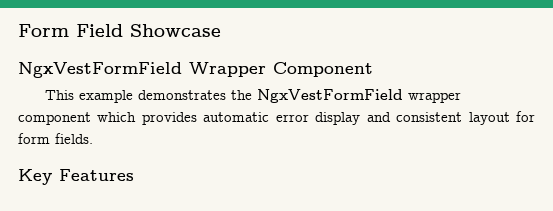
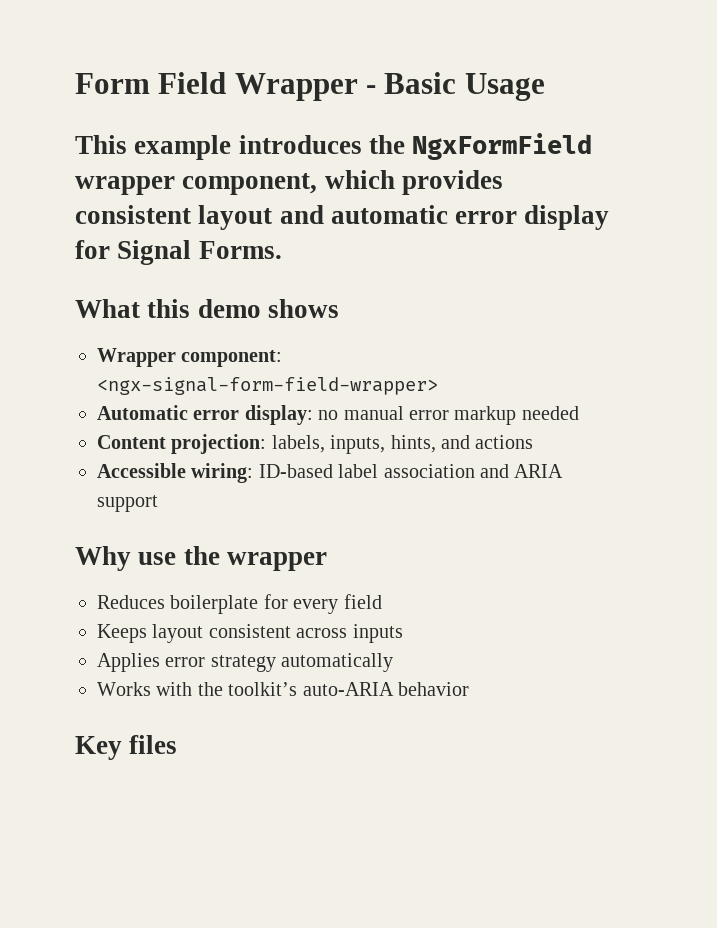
[130,24,221,37] [18,62,373,78] [44,89,461,103] [18,111,535,125] [18,133,93,144] Showcase // NgxVestFormField Wrapper Component // This example demonstrates the NgxVestFormField wrapper component which provides automatic error display and consistent layout for form fields. -> [234,72,545,101] [75,133,593,160] [75,170,503,195] [75,205,610,230] [75,240,282,265] [75,299,339,318] [97,348,283,367] [97,377,438,395] [97,405,579,425] [97,434,534,454] [97,463,564,483] [97,495,158,512] [75,546,327,571] [97,594,382,614] [97,624,403,643] [97,653,394,672] [97,682,469,696] Wrapper - Basic Usage // This example introduces the NgxFormField wrapper component, which provides consistent layout and automatic error display for Signal Forms. // What this demo shows // Wrapper component: <ngx-signal-form-field-wrapper> // Automatic error display: no manual error markup needed // Content projection: labels, inputs, hints, and actions // Accessible wiring: ID-based label association and ARIA support // Why use the wrapper // Reduces boilerplate for every field // Keeps layout consistent across inputs // Applies error strategy automatically // Works with the toolkit’s auto-ARIA behavior
[59,169,134,181] Features -> [129,735,178,754] files

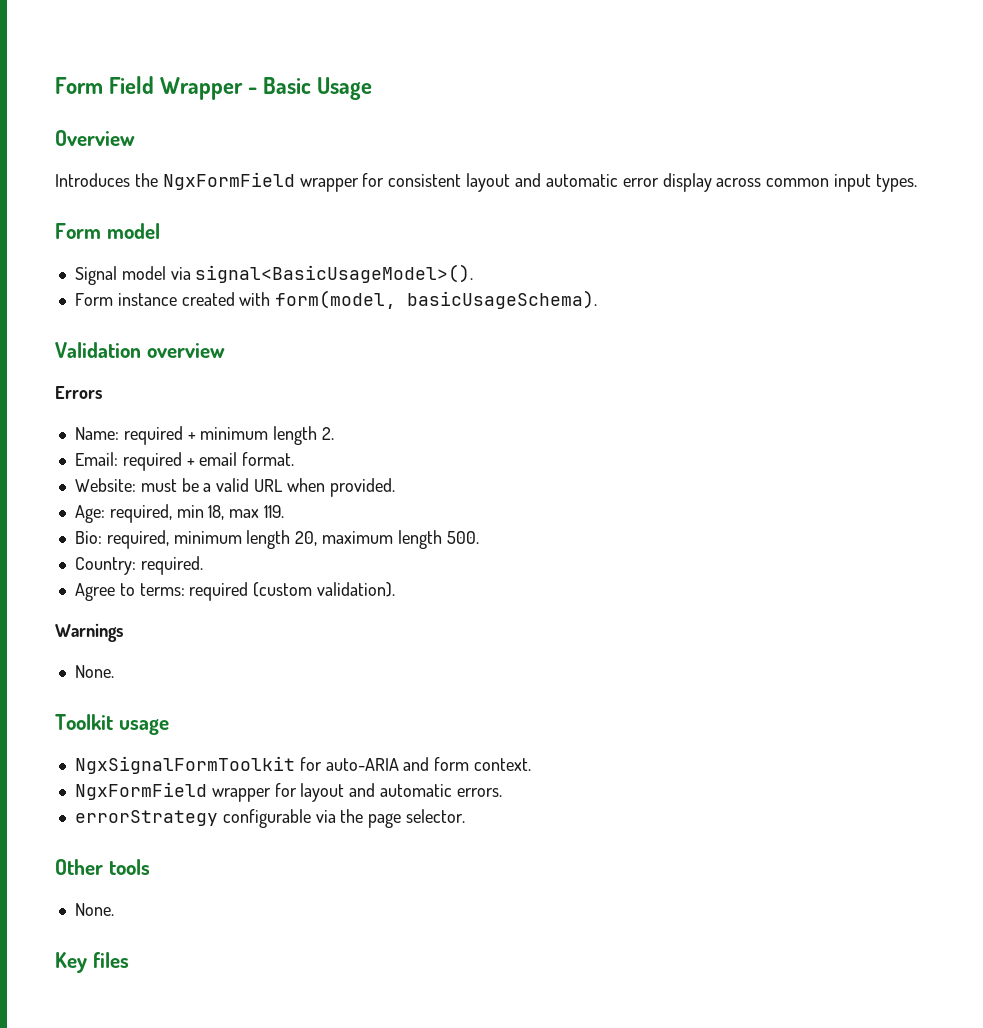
[75,133,593,160] [75,170,503,195] This example introduces the NgxFormField wrapper component, which provides -> [55,130,135,146] [55,172,385,192] Overview // Introduces the NgxFormField wrapper for
[75,240,282,265] [75,299,339,318] [97,348,283,367] [97,377,438,395] [97,405,579,425] [97,434,534,454] [97,463,564,483] [97,495,158,512] [75,546,327,571] [97,594,382,614] [97,624,403,643] [97,653,394,672] [97,682,469,696] for Signal Forms. // What this demo shows // Wrapper component: <ngx-signal-form-field-wrapper> // Automatic error display: no manual error markup needed // Content projection: labels, inputs, hints, and actions // Accessible wiring: ID-based label association and ARIA support // Why use the wrapper // Reduces boilerplate for every field // Keeps layout consistent across inputs // Applies error strategy automatically // Works with the toolkit’s auto-ARIA behavior -> [716,174,918,192] [55,223,160,239] [74,264,474,285] [74,290,598,309] [55,342,225,358] [55,386,102,399] [74,426,335,445] [74,452,295,471] [74,478,395,497] [74,504,285,523] [74,530,479,549] [74,556,203,575] [74,582,396,601] [55,623,123,642] [74,665,114,678] [55,714,169,735] [74,756,532,774] [74,782,502,802] [74,809,466,828] [55,859,150,875] [74,903,114,916] across common input types. // Form model // Signal model via signal<BasicUsageModel>(). // Form instance created with form(model, basicUsageSchema). // Validation overview // Errors // Name: required + minimum length 2. // Email: required + email format. // Website: must be a valid URL when provided. // Age: required, min 18, max 119. // Bio: required, minimum length 20, maximum length 500. // Country: required. // Agree to terms: required (custom validation). // Warnings // None. // Toolkit usage // NgxSignalFormToolkit for auto-ARIA and form context. // NgxFormField wrapper for layout and automatic errors. // errorStrategy configurable via the page selector. // Other tools // None.

